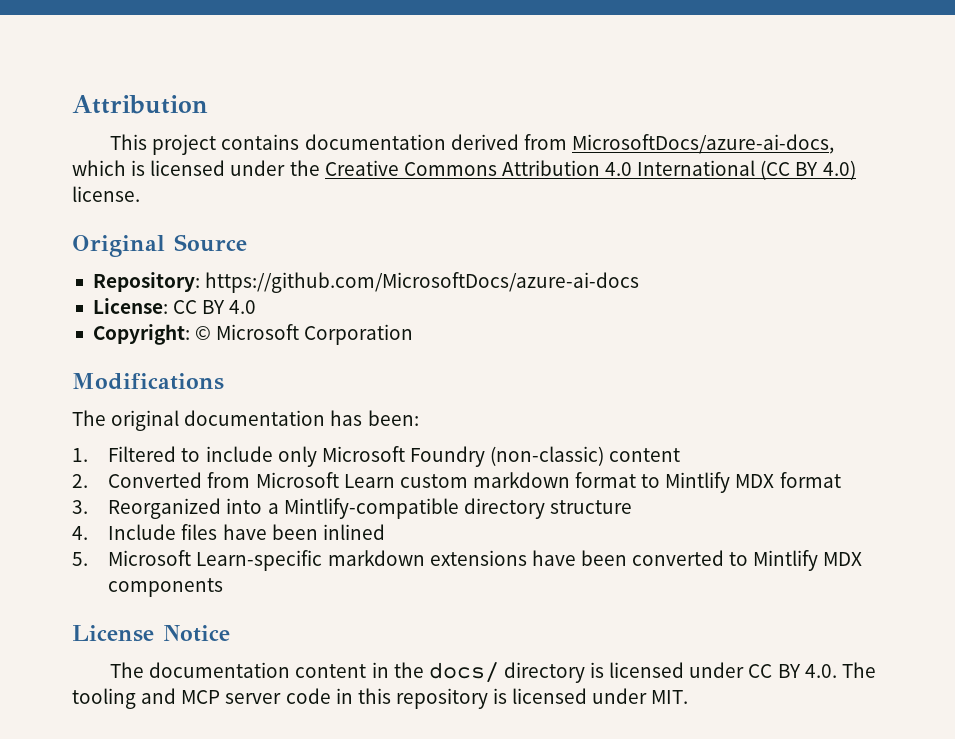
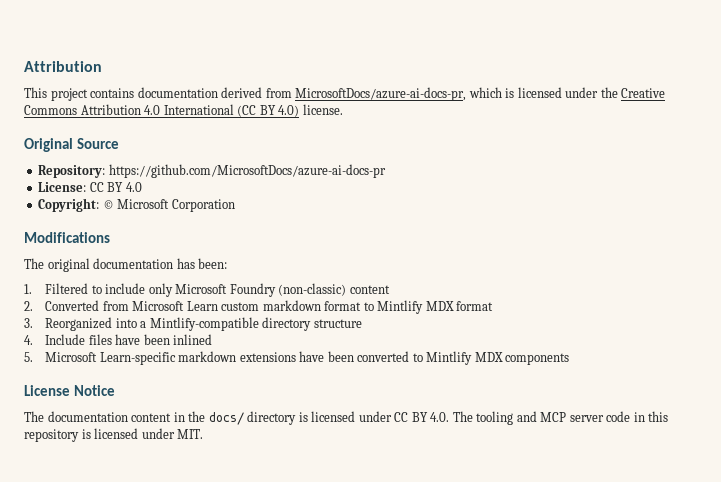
[571,134,834,154] MicrosoftDocs/azure-ai-docs, -> [295,87,467,101] MicrosoftDocs/azure-ai-docs-pr,
[205,272,640,293] https://github.com/MicrosoftDocs/azure-ai-docs -> [108,164,386,178] https://github.com/MicrosoftDocs/azure-ai-docs-pr

